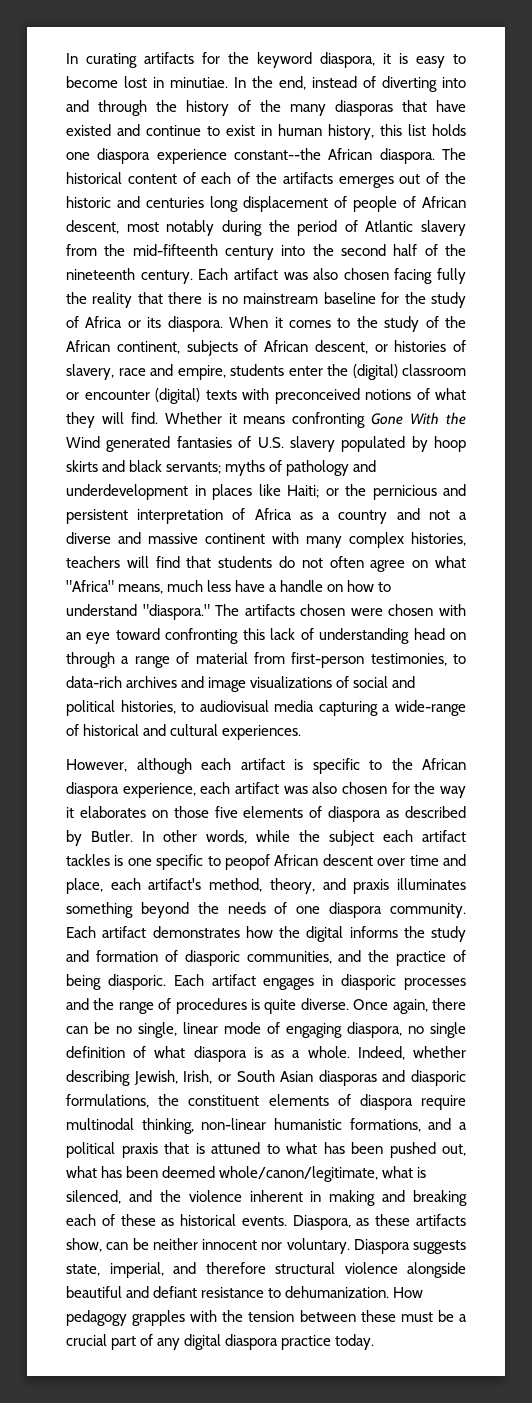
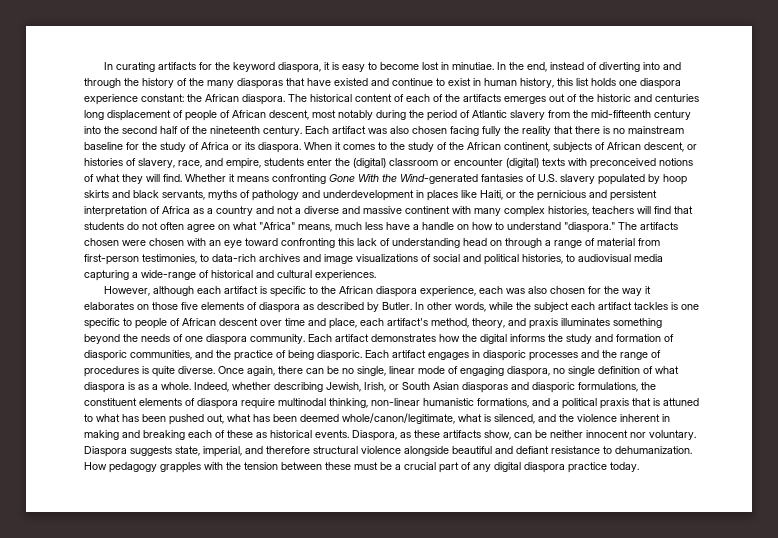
[234,148,321,160] constant--the -> [141,94,202,102] constant: the
[118,368,146,376] race -> [178,160,202,168] race,
[66,436,171,452] Wind generated -> [400,174,478,184] Wind-generated
[166,462,222,474] servants; -> [162,190,205,200] servants,
[287,485,319,498] Haiti; -> [480,190,503,200] Haiti,
[235,782,279,794] artifact -> (503, 290) none
[225,854,270,870] peopof -> [135,318,180,329] people of

